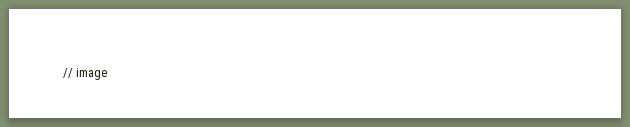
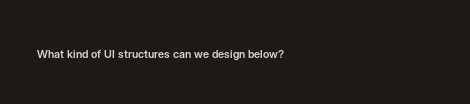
[63,68,108,80] // image -> [37,50,284,61] What kind of UI structures can we design below?

